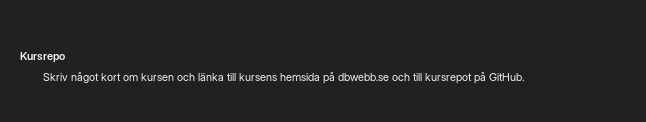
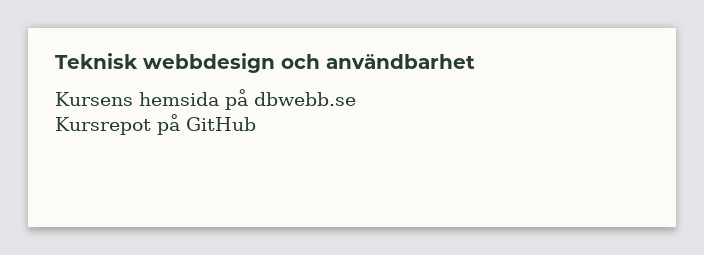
[20,52,65,63] [43,72,525,84] Kursrepo // Skriv något kort om kursen och länka till kursens hemsida på dbwebb.se och till kursrepot på GitHub. -> [55,53,475,73] [55,89,356,110] [55,114,256,135] Teknisk webbdesign och användbarhet // Kursens hemsida på dbwebb.se // Kursrepot på GitHub

